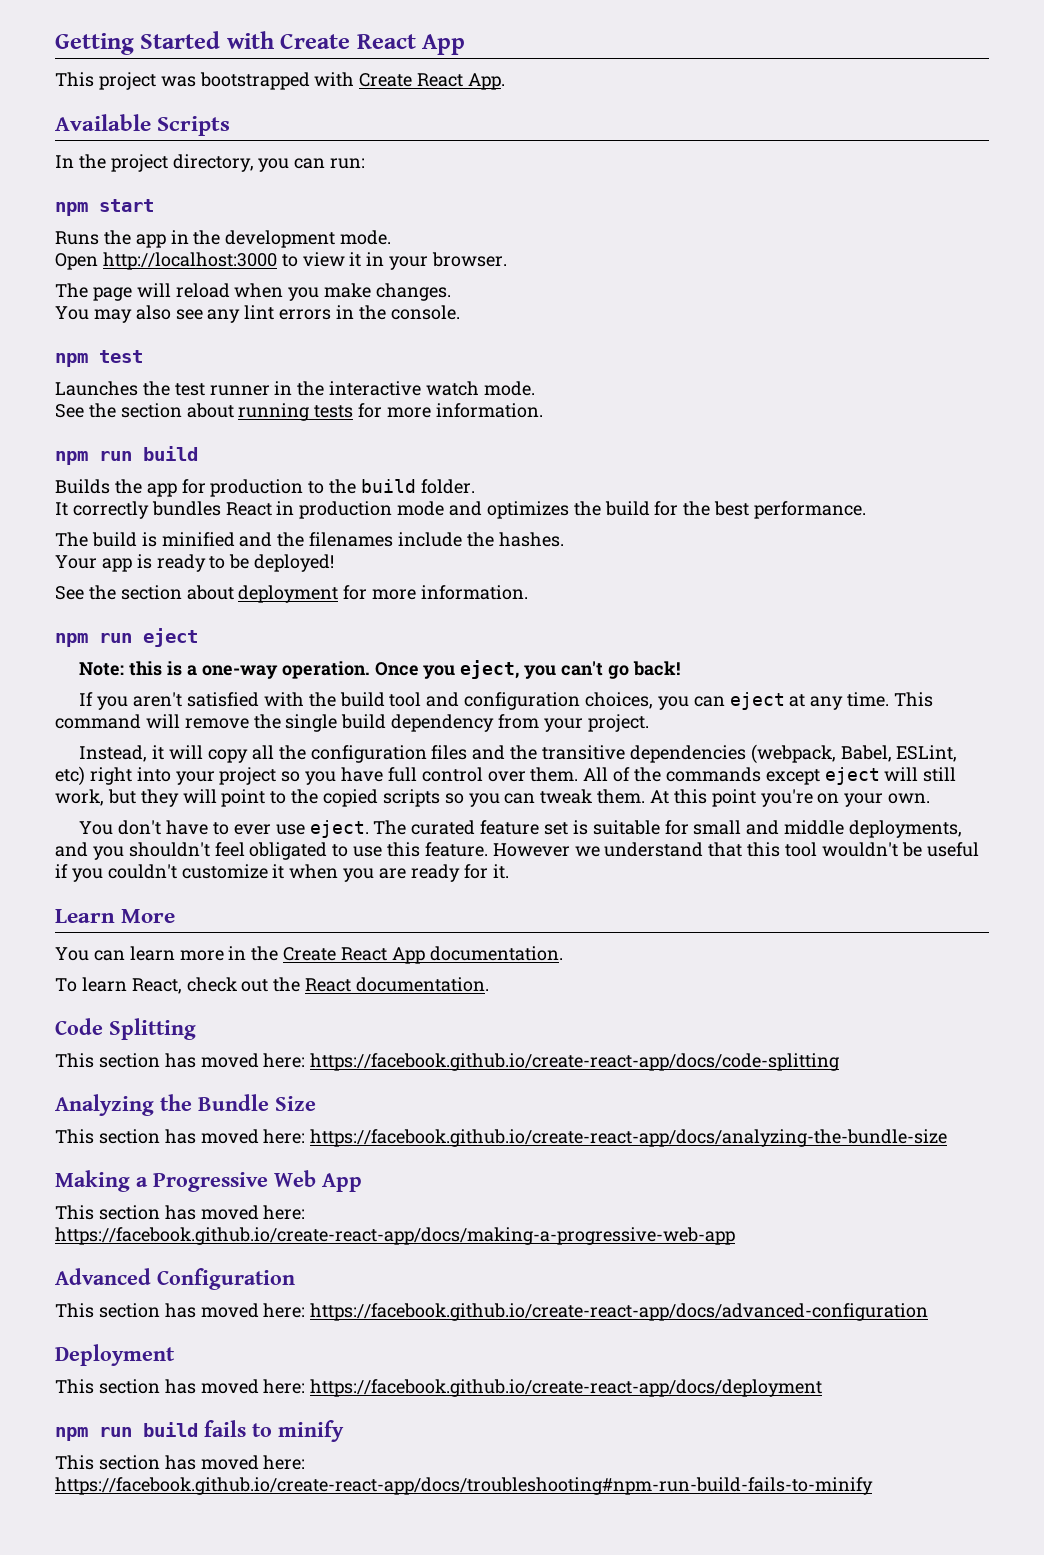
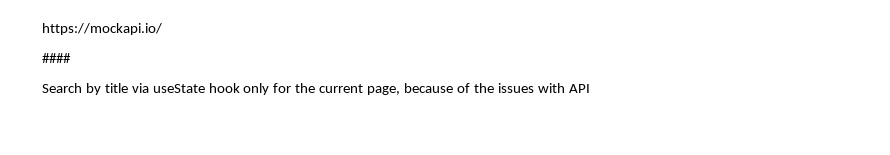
[55,31,466,55] [55,72,506,90] [55,114,231,136] [55,154,366,172] [55,199,154,216] [55,230,392,248] [55,252,508,270] [55,283,452,301] [55,305,460,323] [55,350,143,367] [55,381,535,396] [55,403,543,421] [55,446,198,465] [55,479,475,497] [55,501,867,519] [55,532,564,547] [55,554,335,572] [55,585,529,603] [55,628,198,647] [79,660,680,679] [79,692,934,710] [55,714,649,732] [79,744,958,764] [55,766,957,786] [55,789,931,807] [79,820,963,838] [55,842,979,860] [55,864,509,882] [55,909,176,923] [55,946,563,964] [55,977,490,994] [55,1018,196,1040] [55,1053,840,1071] [55,1094,316,1116] [55,1129,948,1147] [55,1170,362,1192] [55,1205,306,1220] [55,1227,735,1245] [55,1268,295,1290] [55,1303,929,1321] [55,1344,175,1366] [55,1379,823,1397] [55,1420,344,1442] [55,1455,306,1470] [55,1477,873,1495] Getting Started with Create React App // This project was bootstrapped with Create React App. // Available Scripts // In the project directory, you can run: // npm start // Runs the app in the development mode. // Open http://localhost:3000 to view it in your browser. // The page will reload when you make changes. // You may also see any lint errors in the console. // npm test // Launches the test runner in the interactive watch mode. // See the section about running tests for more information. // npm run build // Builds the app for production to the build folder. // It correctly bundles React in production mode and optimizes the build for the best performance. // The build is minified and the filenames include the hashes. // Your app is ready to be deployed! // See the section about deployment for more information. // npm run eject // Note: this is a one-way operation. Once you eject, you can't go back! // If you aren't satisfied with the build tool and configuration choices, you can eject at any time. This command will remove the single build dependency from your project. // Instead, it will copy all the configuration files and the transitive dependencies (webpack, Babel, ESLint, etc) right into your project so you have full control over them. All of the commands except eject will still work, but they will point to the copied scripts so you can tweak them. At this point you're on your own. // You don't have to ever use eject. The curated feature set is suitable for small and middle deployments, and you shouldn't feel obligated to use this feature. However we understand that this tool wouldn't be useful if you couldn't customize it when you are ready for it. // Learn More // You can learn more in the Create React App documentation. // To learn React, check out the React documentation. // Code Splitting // This section has moved here: https://facebook.github.io/create-react-app/docs/code-splitting // Analyzing the Bundle Size // This section has moved here: https://facebook.github.io/create-react-app/docs/analyzing-the-bundle-size // Making a Progressive Web App // This section has moved here: https://facebook.github.io/create-react-app/docs/making-a-progressive-web-app // Advanced Configuration // This section has moved here: https://facebook.github.io/create-react-app/docs/advanced-configuration // Deployment // This section has moved here: https://facebook.github.io/create-react-app/docs/deployment // npm run build fails to minify // This section has moved here: https://facebook.github.io/create-react-app/docs/troubleshooting#npm-run-build-fails-to-minify -> [42,23,162,35] [42,53,71,63] [42,83,590,95] https://mockapi.io/ // #### // Search by title via useState hook only for the current page, because of the issues with API

